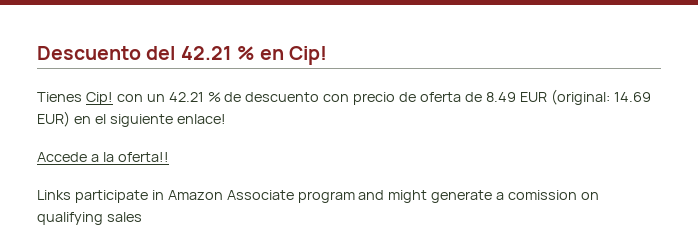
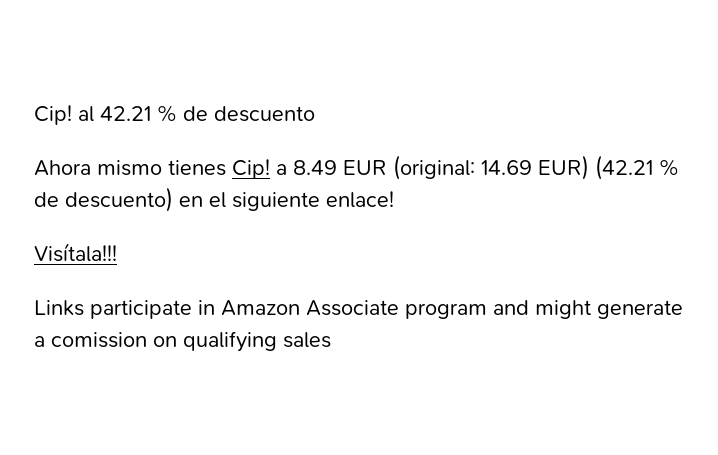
[37,46,328,65] [37,92,165,105] Descuento del 42.21 % en Cip! // Tienes Cip! con un -> [34,105,94,125] Cip! al
[323,92,482,105] con precio de oferta de -> [34,159,287,179] // Ahora mismo tienes Cip! a
(70, 119) none -> [595,155,679,180] [34,187,173,212] (42.21 % de descuento)
[37,152,169,162] Accede a la oferta!! -> [34,243,117,262] Visítala!!!

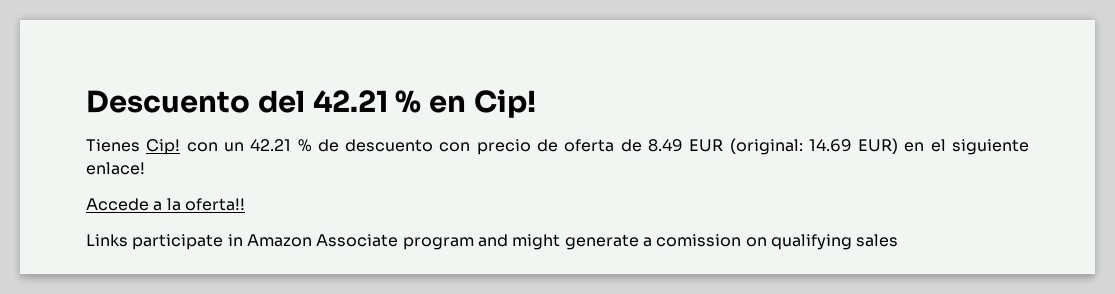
[34,105,94,125] Cip! al -> [86,89,537,118] [86,139,244,155] Descuento del 42.21 % en Cip! // Tienes Cip! con un
[34,159,287,179] // Ahora mismo tienes Cip! a -> [439,139,642,155] con precio de oferta de
[595,155,679,180] [34,187,173,212] (42.21 % de descuento) -> (899, 146) none
[34,243,117,262] Visítala!!! -> [86,198,245,211] Accede a la oferta!!

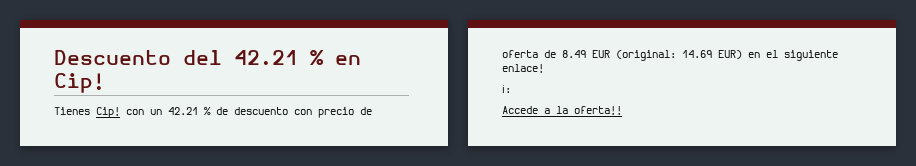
(145, 168) none -> [502,85,511,93] // ℹ:
[86,234,899,250] // Links participate in Amazon Associate program and might generate a comission on qualifying sales -> (622, 110) none

